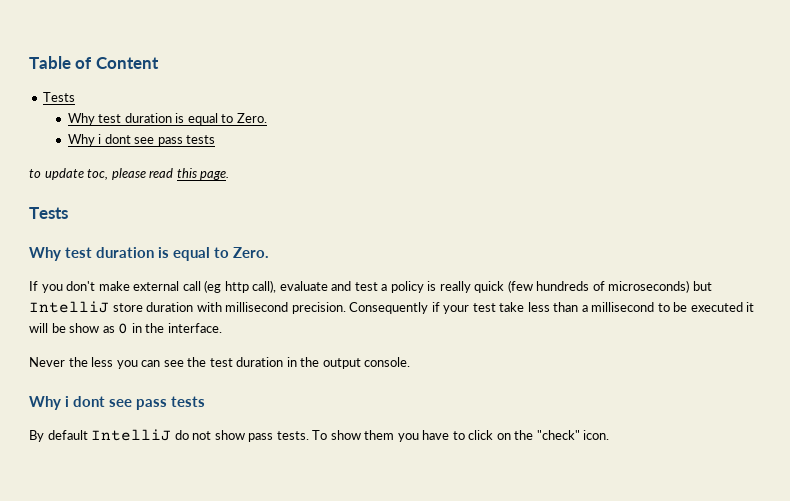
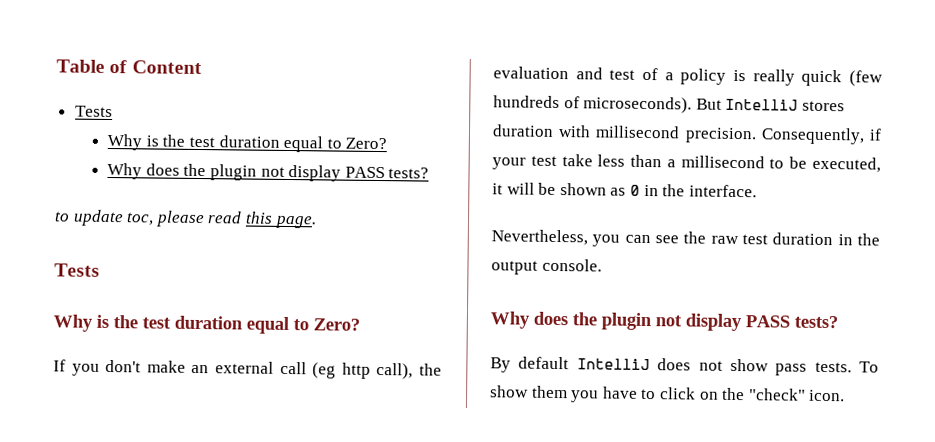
[98,113,267,125] [67,134,216,146] test duration is equal to Zero. // Why i dont see pass tests -> [145,134,388,153] [107,162,430,182] is the test duration equal to Zero? // Why does the plugin not display PASS tests?
[65,247,270,261] test duration is equal to Zero. -> [96,314,360,335] is the test duration equal to Zero?
(130, 286) none -> [191,364,210,374] an
[279,281,328,291] evaluate -> [419,363,443,376] [493,66,569,80] the evaluation
(378, 286) none -> [642,67,658,81] of
[608,280,712,293] [29,301,143,313] microseconds) but IntelliJ store -> [583,96,845,114] microseconds). But IntelliJ stores
[349,302,429,314] Consequently -> [760,127,865,145] Consequently,
[690,302,743,312] executed -> [812,156,881,173] executed,
[69,323,100,333] show -> [559,183,607,196] shown
[29,357,114,367] Never the less -> [491,229,588,246] Nevertheless,
(207, 362) none -> [710,235,739,245] raw
[65,396,206,410] i dont see pass tests -> [533,311,838,332] does the plugin not display PASS tests?
[174,430,189,440] do -> [657,358,692,371] does

